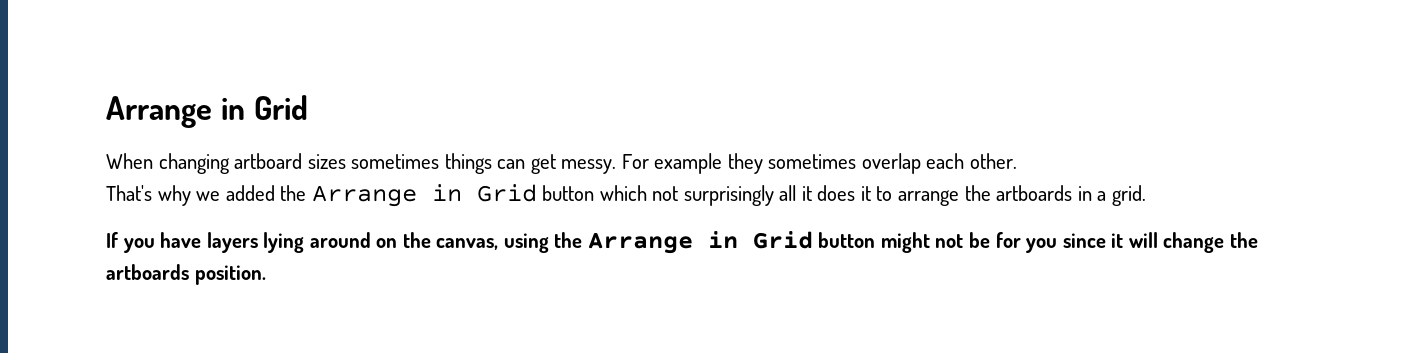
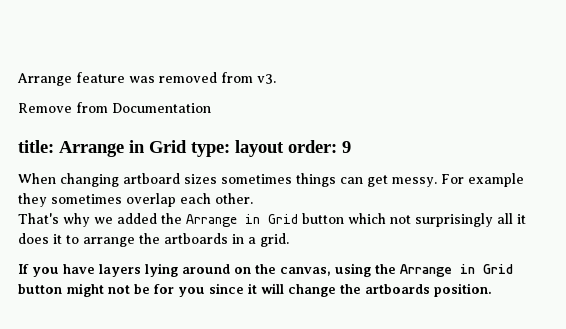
[106,95,308,128] Arrange in Grid -> [17,72,276,86] [18,102,211,113] [18,140,351,157] Arrange feature was removed from v3. // Remove from Documentation // title: Arrange in Grid type: layout order: 9

